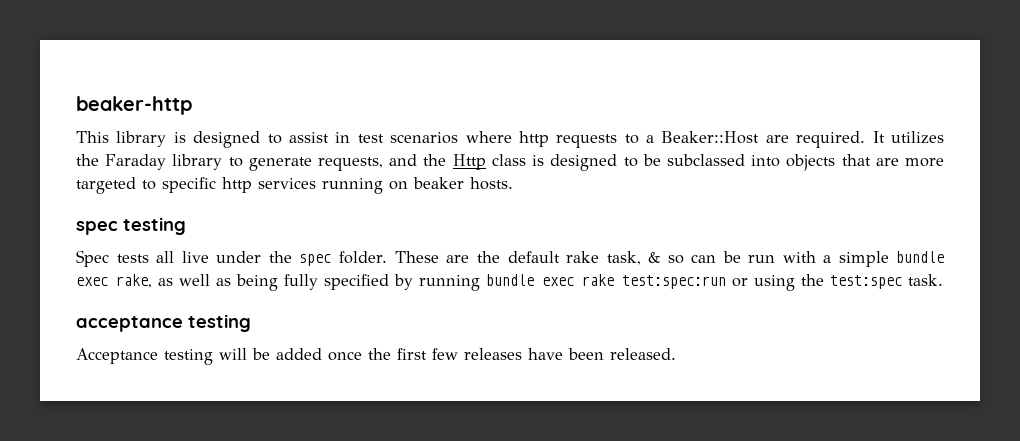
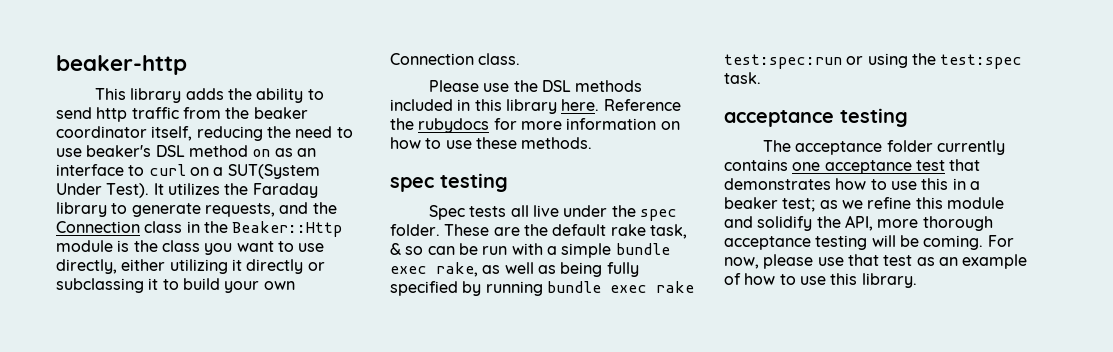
[173,131,866,148] is designed to assist in test scenarios where http requests to a Beaker::Host are required. -> [185,88,324,103] [56,107,308,122] [56,126,353,141] [56,145,316,157] [56,164,320,179] [56,183,150,198] adds the ability to send http traffic from the beaker coordinator itself, reducing the need to use beaker's DSL method on as an interface to curl on a SUT(System Under Test).
[452,154,945,171] [76,177,513,194] Http class is designed to be subclassed into objects that are more targeted to specific http services running on beaker hosts. -> [56,221,343,237] [56,240,325,255] [56,259,325,274] [56,278,295,293] [390,53,521,65] [429,80,643,92] [390,99,681,114] [390,118,680,133] [390,137,593,149] Connection class in the Beaker::Http module is the class you want to use directly, either utilizing it directly or subclassing it to build your own Connection class. // Please use the DSL methods included in this library here. Reference the rubydocs for more information on how to use these methods.
[76,348,676,365] Acceptance testing will be added once the first few releases have been released. -> [763,140,1006,155] [724,159,981,174] [724,178,980,190] [724,197,1004,212] [724,215,993,231] [724,235,1014,250] [724,254,1028,269] [724,273,917,288] The acceptance folder currently contains one acceptance test that demonstrates how to use this in a beaker test; as we refine this module and solidify the API, more thorough acceptance testing will be coming. For now, please use that test as an example of how to use this library.

